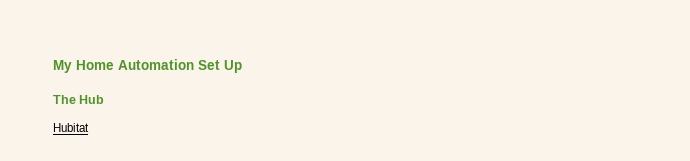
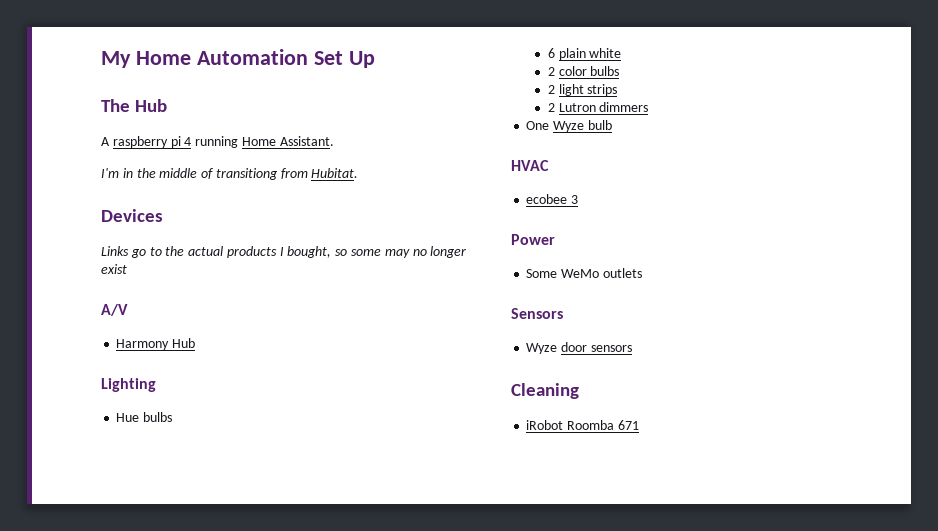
[53,123,89,132] Hubitat -> [101,136,334,148] [101,168,359,180] [101,209,163,222] [101,246,467,258] [101,264,127,274] [101,304,128,316] [116,338,196,350] [101,378,156,392] [116,412,173,422] [547,48,622,60] [547,66,620,76] [547,84,618,96] [547,102,649,112] [526,120,612,132] [511,160,549,171] [526,194,579,204] [511,234,555,245] [526,268,642,278] [511,308,563,319] [526,342,632,354] [511,383,579,399] [526,420,639,430] A raspberry pi 4 running Home Assistant. // I'm in the middle of transitiong from Hubitat. // Devices // Links go to the actual products I bought, so some may no longer exist // A/V // Harmony Hub // Lighting // Hue bulbs // 6 plain white // 2 color bulbs // 2 light strips // 2 Lutron dimmers // One Wyze bulb // HVAC // ecobee 3 // Power // Some WeMo outlets // Sensors // Wyze door sensors // Cleaning // iRobot Roomba 671

